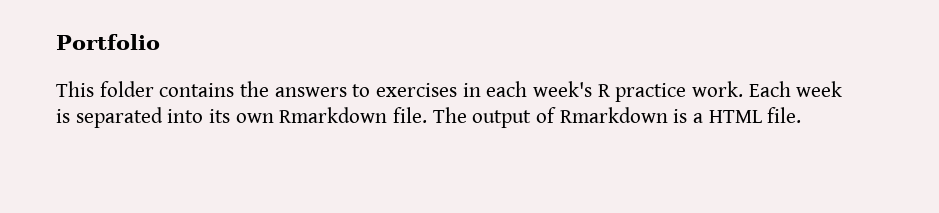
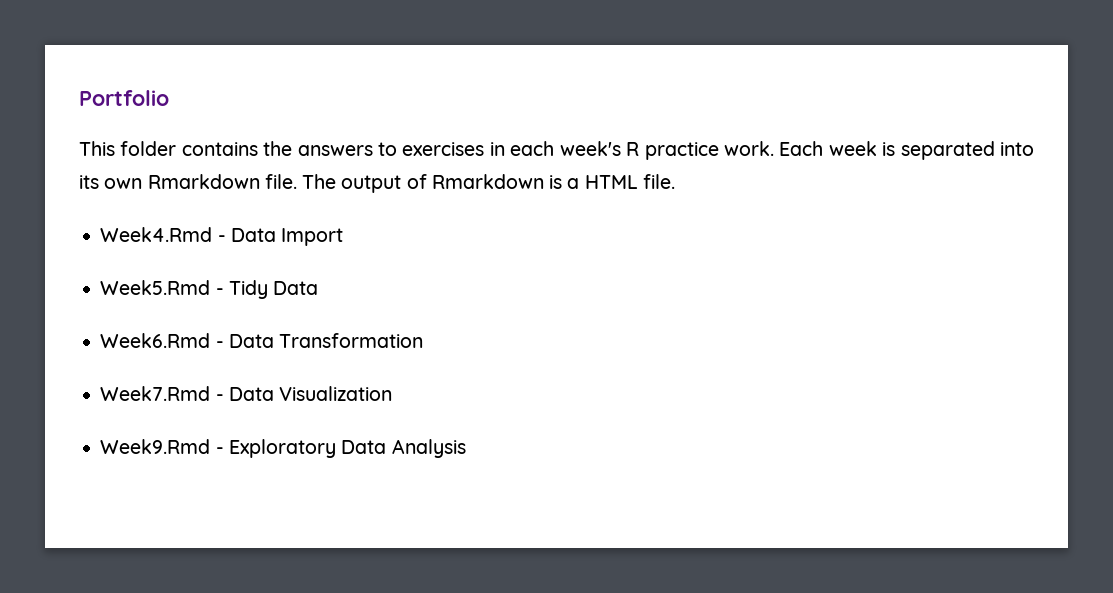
(802, 115) none -> [100,227,344,246] [100,280,319,299] [100,333,424,348] [100,386,393,401] [100,439,466,458] // Week4.Rmd - Data Import // Week5.Rmd - Tidy Data // Week6.Rmd - Data Transformation // Week7.Rmd - Data Visualization // Week9.Rmd - Exploratory Data Analysis

